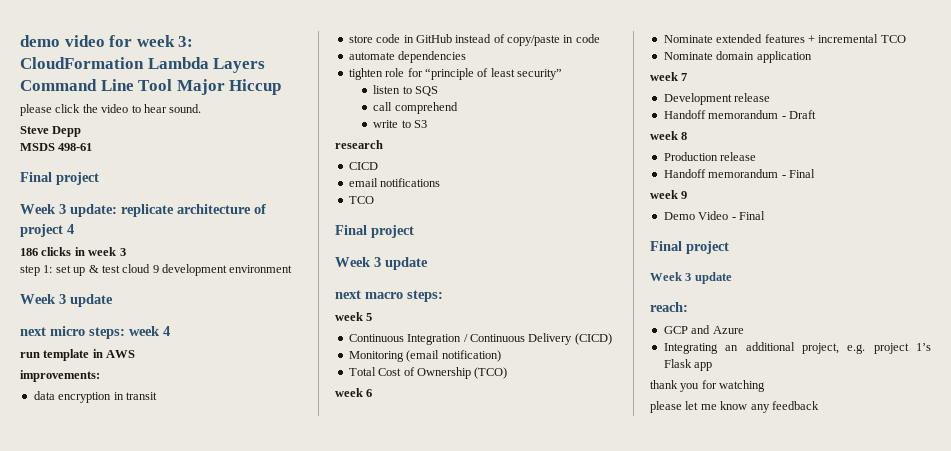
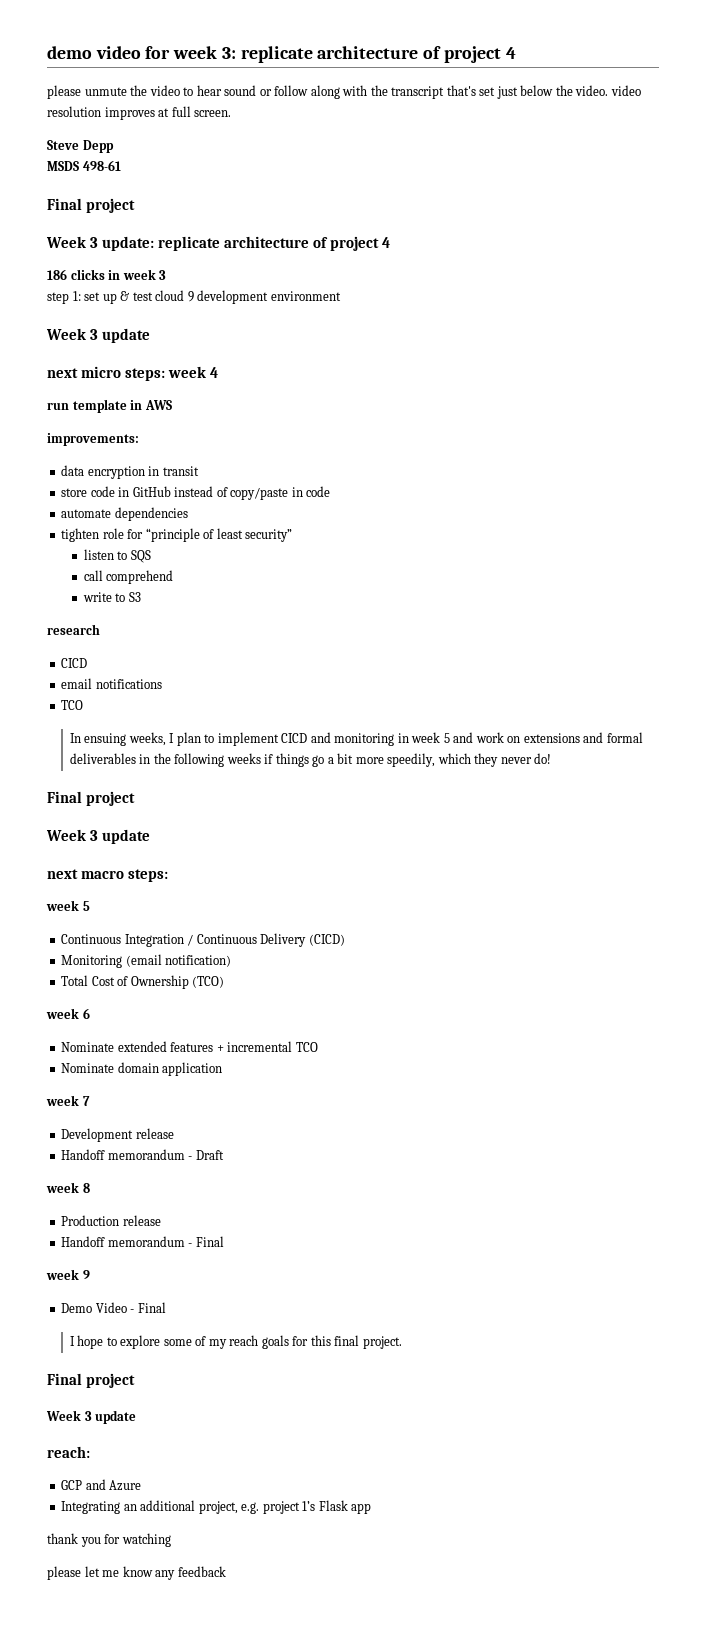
[20,57,266,73] [20,79,282,95] [20,104,81,116] CloudFormation Lambda Layers Command Line Tool Major Hiccup // please click -> [240,46,516,63] [47,85,127,99] replicate architecture of project 4 // please unmute
[169,104,202,113] sound. -> [224,85,641,99] [47,106,232,120] sound or follow along with the transcript that's set just below the video. video resolution improves at full screen.
(374, 200) none -> [69,732,643,746] [69,753,552,767] // In ensuing weeks, I plan to implement CICD and monitoring in week 5 and work on extensions and formal deliverables in the following weeks if things go a bit more speedily, which they never do!
(765, 215) none -> [69,1335,402,1349] // I hope to explore some of my reach goals for this final project.

